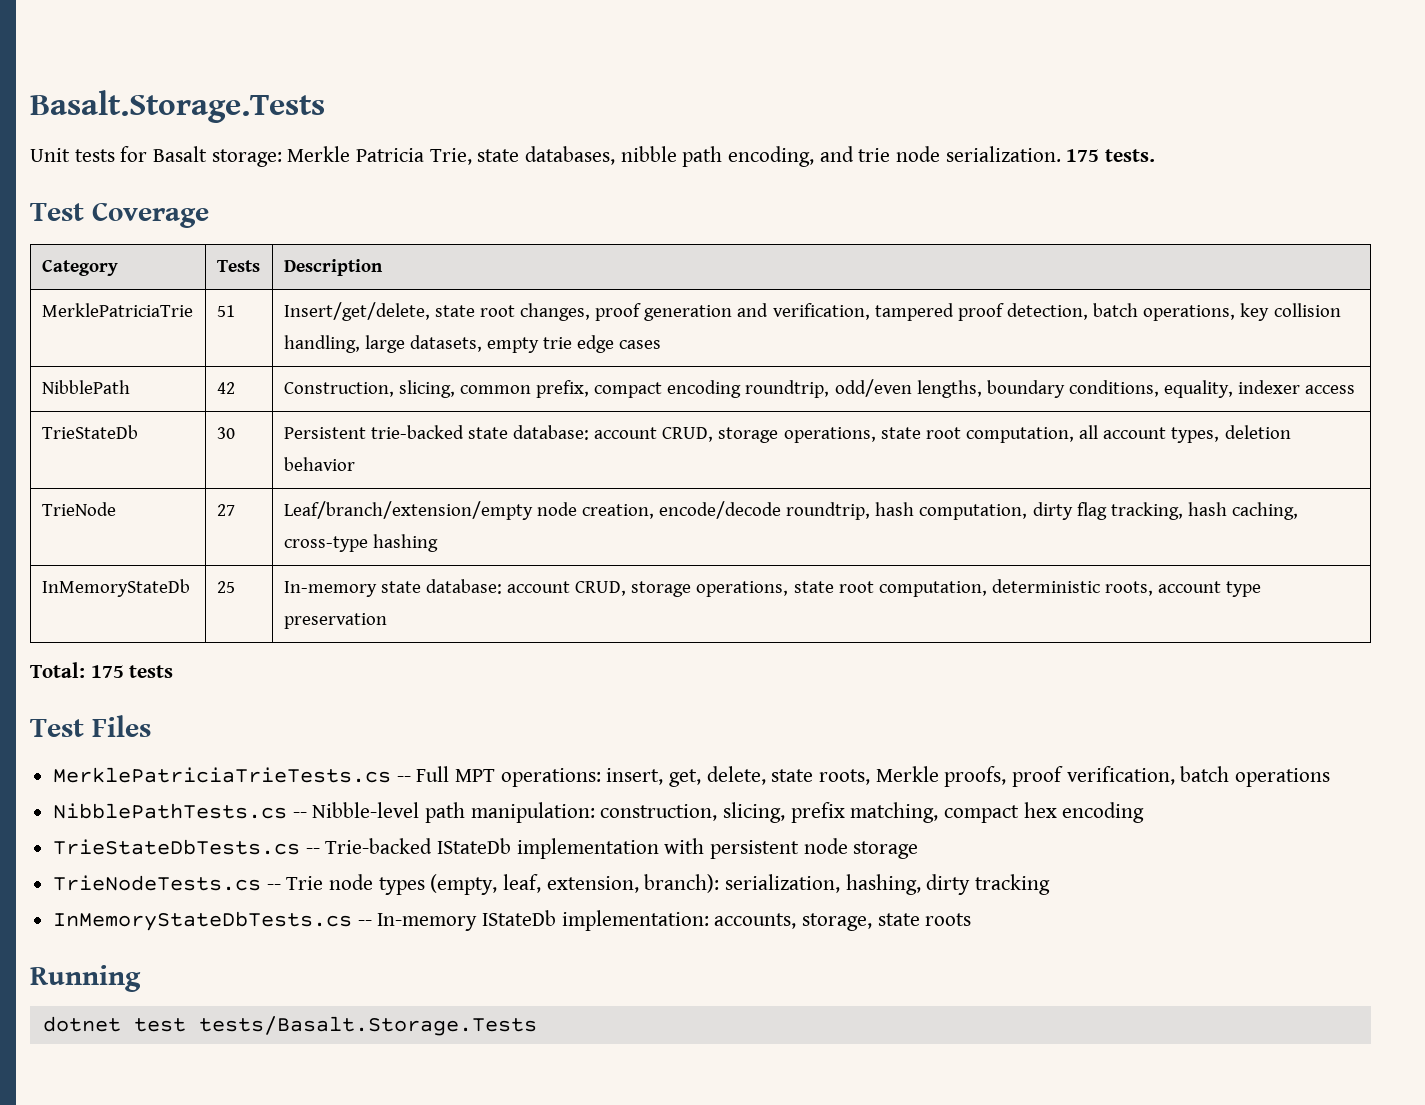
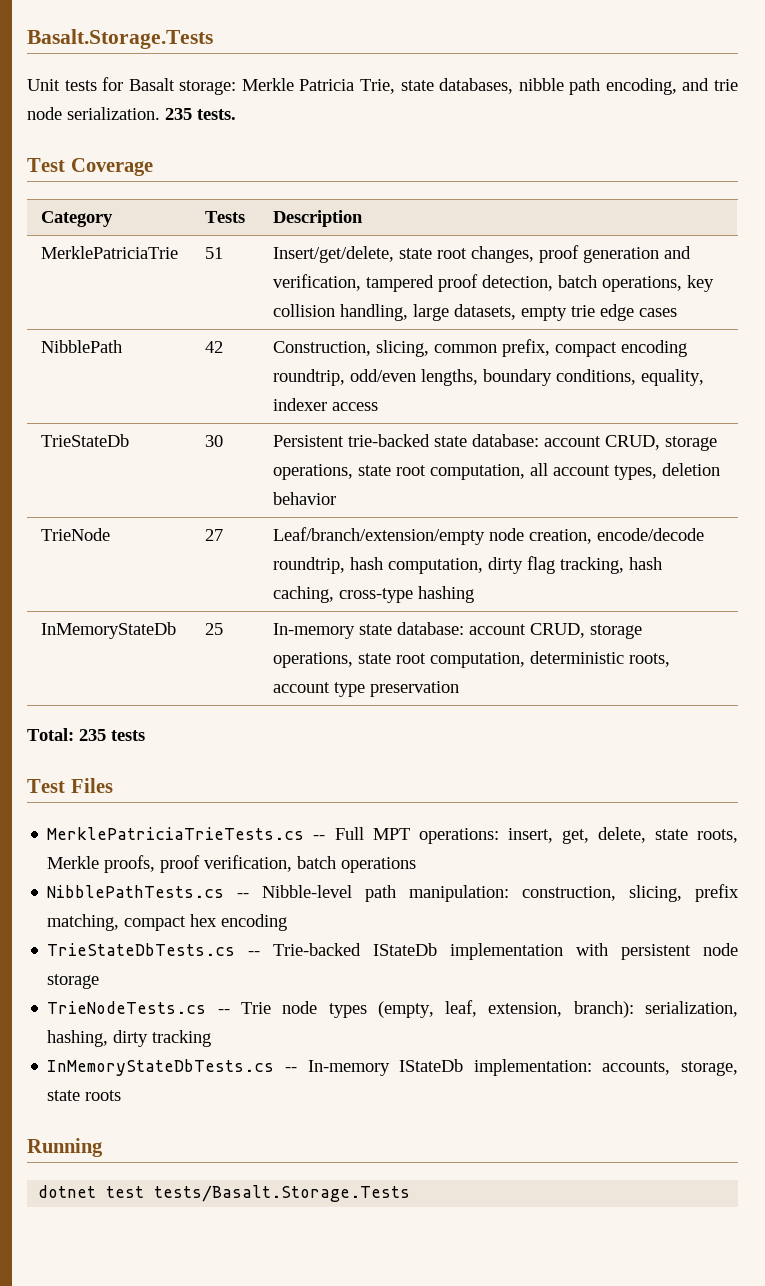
[1066,149,1100,162] 175 -> [165,108,192,120] 235
[90,665,124,678] 175 -> [79,729,106,741] 235

